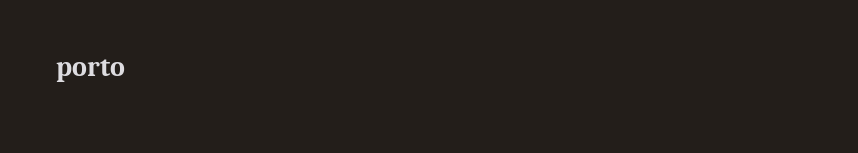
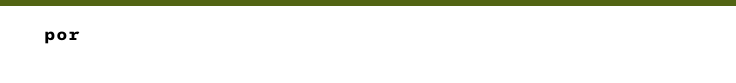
[56,59,125,82] porto -> [44,31,80,44] por

